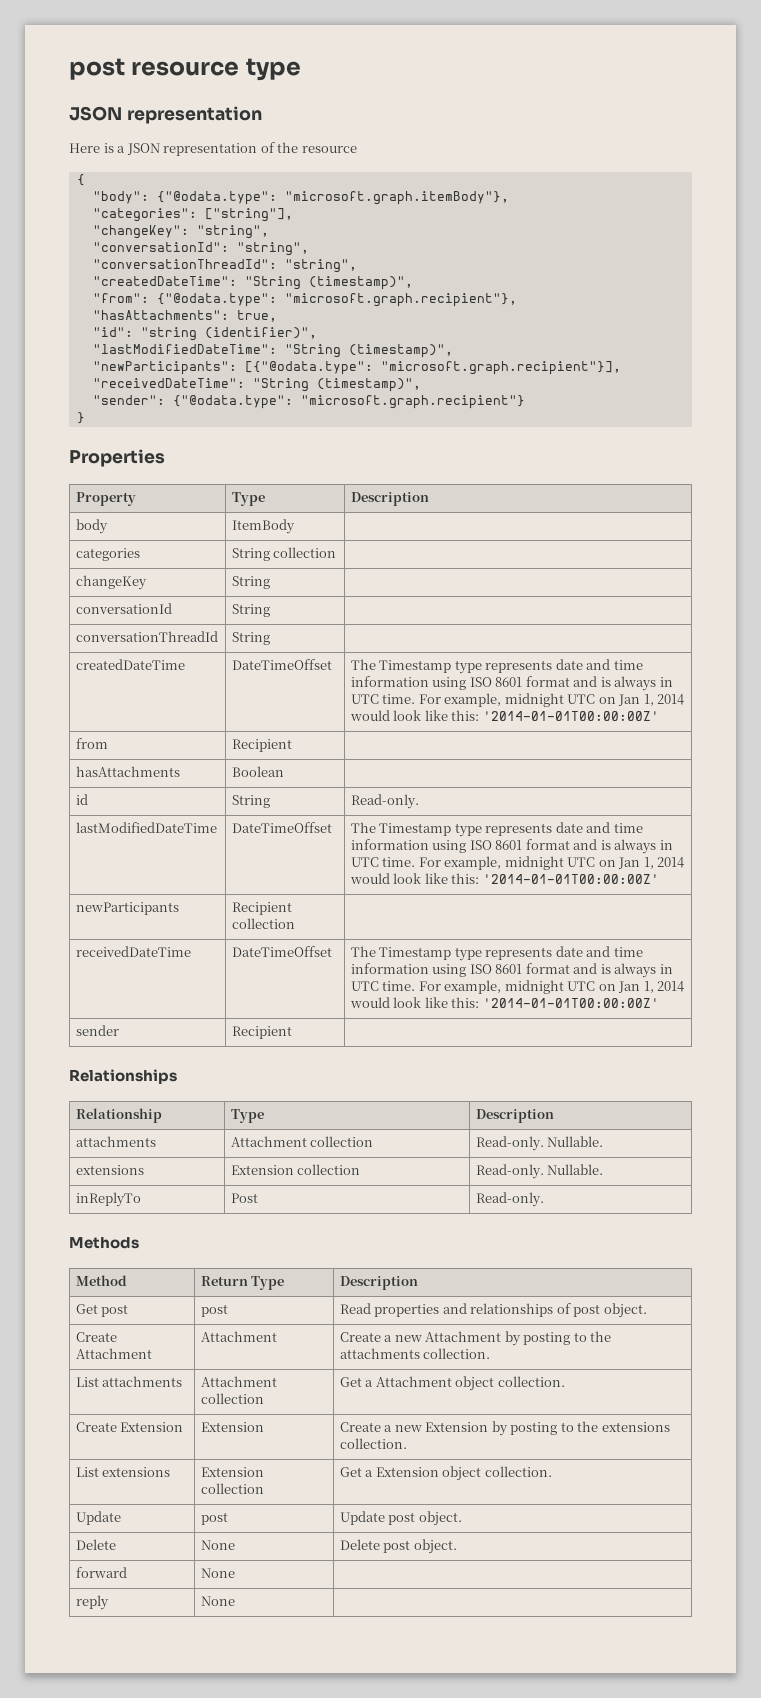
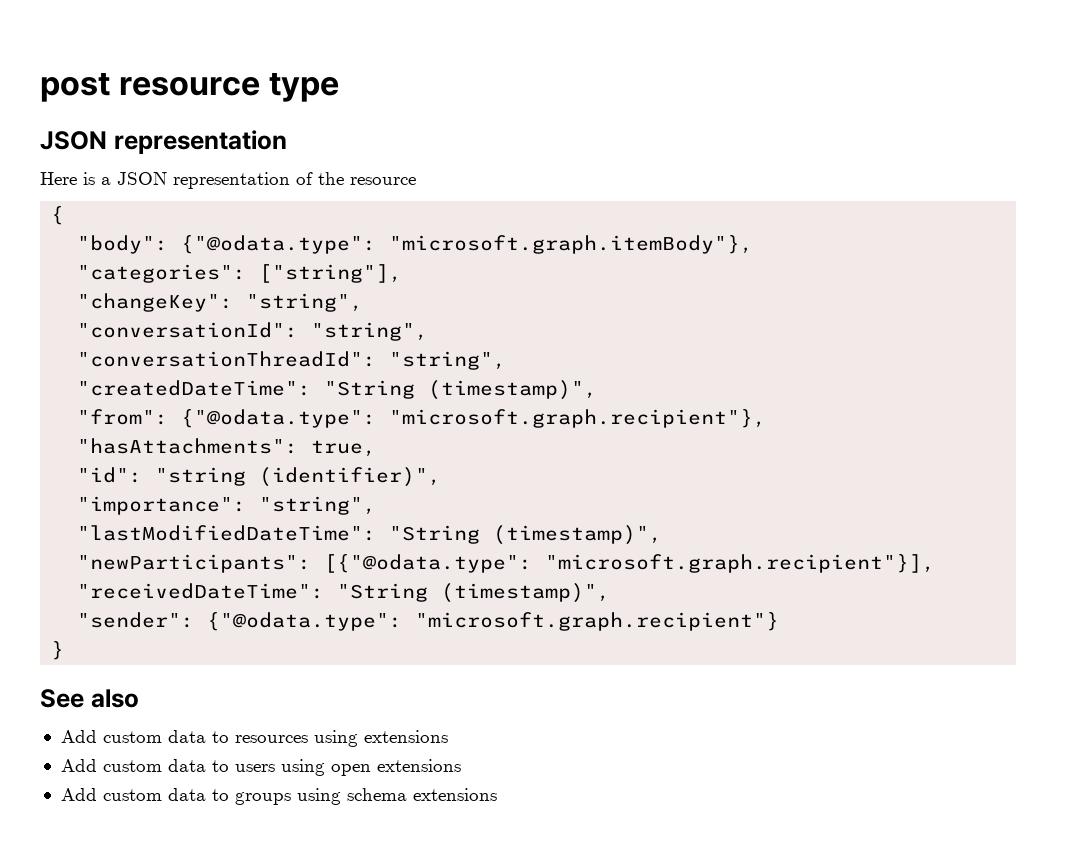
(317, 333) none -> [77,496,377,515] // "importance": "string",
[69,449,165,467] [75,492,136,506] [231,492,265,506] [350,492,429,506] [75,519,108,534] [231,519,295,534] [75,548,140,561] [231,547,337,561] [75,575,147,590] [231,576,270,589] [75,603,172,614] [231,604,270,617] [75,631,218,642] [231,632,270,645] [75,659,185,670] [231,659,332,670] [350,659,643,674] [350,676,673,691] [350,693,685,707] [349,710,659,721] [75,738,108,749] [231,739,292,752] [75,766,180,777] [231,766,284,777] [75,794,88,805] [231,795,270,808] [350,794,419,809] [75,822,217,833] [231,822,332,833] [350,822,643,837] [350,839,673,854] [350,856,685,870] [349,873,659,884] [75,902,179,915] [231,902,292,915] [231,918,295,929] [75,946,191,957] [231,946,332,957] [350,946,643,961] [350,963,673,978] [350,980,685,994] [349,997,659,1008] [75,1025,119,1036] [231,1026,292,1039] [69,1069,177,1084] [75,1108,162,1123] [230,1109,264,1123] [475,1109,554,1123] [75,1136,156,1147] [230,1136,374,1147] [475,1136,604,1151] [75,1165,144,1175] [230,1164,361,1175] [475,1164,604,1179] [75,1192,141,1207] [230,1193,258,1203] [475,1192,544,1207] [69,1237,139,1249] [75,1275,127,1286] [200,1276,285,1290] [339,1276,418,1290] [75,1304,129,1317] [200,1304,228,1317] [339,1303,647,1318] [75,1332,117,1342] [75,1348,152,1359] [200,1331,277,1342] [339,1331,612,1346] [339,1348,491,1359] [75,1376,183,1387] [200,1376,277,1387] [200,1393,264,1404] [339,1376,565,1391] [75,1422,184,1432] [200,1422,264,1432] [339,1421,670,1436] [339,1438,407,1449] [75,1467,171,1477] [200,1467,264,1477] [200,1483,264,1494] [339,1466,552,1481] [75,1511,121,1525] [200,1512,228,1525] [339,1511,462,1526] [75,1539,116,1550] [200,1540,235,1550] [339,1539,457,1554] [75,1567,127,1578] [200,1568,235,1578] [75,1595,109,1610] [200,1596,235,1606] Properties // Property | Type | Description // body | ItemBody | // categories | String collection | // changeKey | String | // conversationId | String | // conversationThreadId | String | // createdDateTime | DateTimeOffset | The Timestamp type represents date and time information using ISO 8601 format and is always in UTC time. For example, midnight UTC on Jan 1, 2014 would look like this: '2014-01-01T00:00:00Z' // from | Recipient | // hasAttachments | Boolean | // id | String | Read-only. // lastModifiedDateTime | DateTimeOffset | The Timestamp type represents date and time information using ISO 8601 format and is always in UTC time. For example, midnight UTC on Jan 1, 2014 would look like this: '2014-01-01T00:00:00Z' // newParticipants | Recipient collection | // receivedDateTime | DateTimeOffset | The Timestamp type represents date and time information using ISO 8601 format and is always in UTC time. For example, midnight UTC on Jan 1, 2014 would look like this: '2014-01-01T00:00:00Z' // sender | Recipient | // Relationships // Relationship | Type | Description // attachments | Attachment collection | Read-only. Nullable. // extensions | Extension collection | Read-only. Nullable. // inReplyTo | Post | Read-only. // Methods // Method | Return Type | Description // Get post | post | Read properties and relationships of post object. // Create Attachment | Attachment | Create a new Attachment by posting to the attachments collection. // List attachments | Attachment collection | Get a Attachment object collection. // Create Extension | Extension | Create a new Extension by posting to the extensions collection. // List extensions | Extension collection | Get a Extension object collection. // Update | post | Update post object. // Delete | None | Delete post object. // forward | None | // reply | None | -> [40,689,139,708] [60,730,448,747] [60,759,461,776] [60,788,497,805] See also // Add custom data to resources using extensions // Add custom data to users using open extensions // Add custom data to groups using schema extensions

